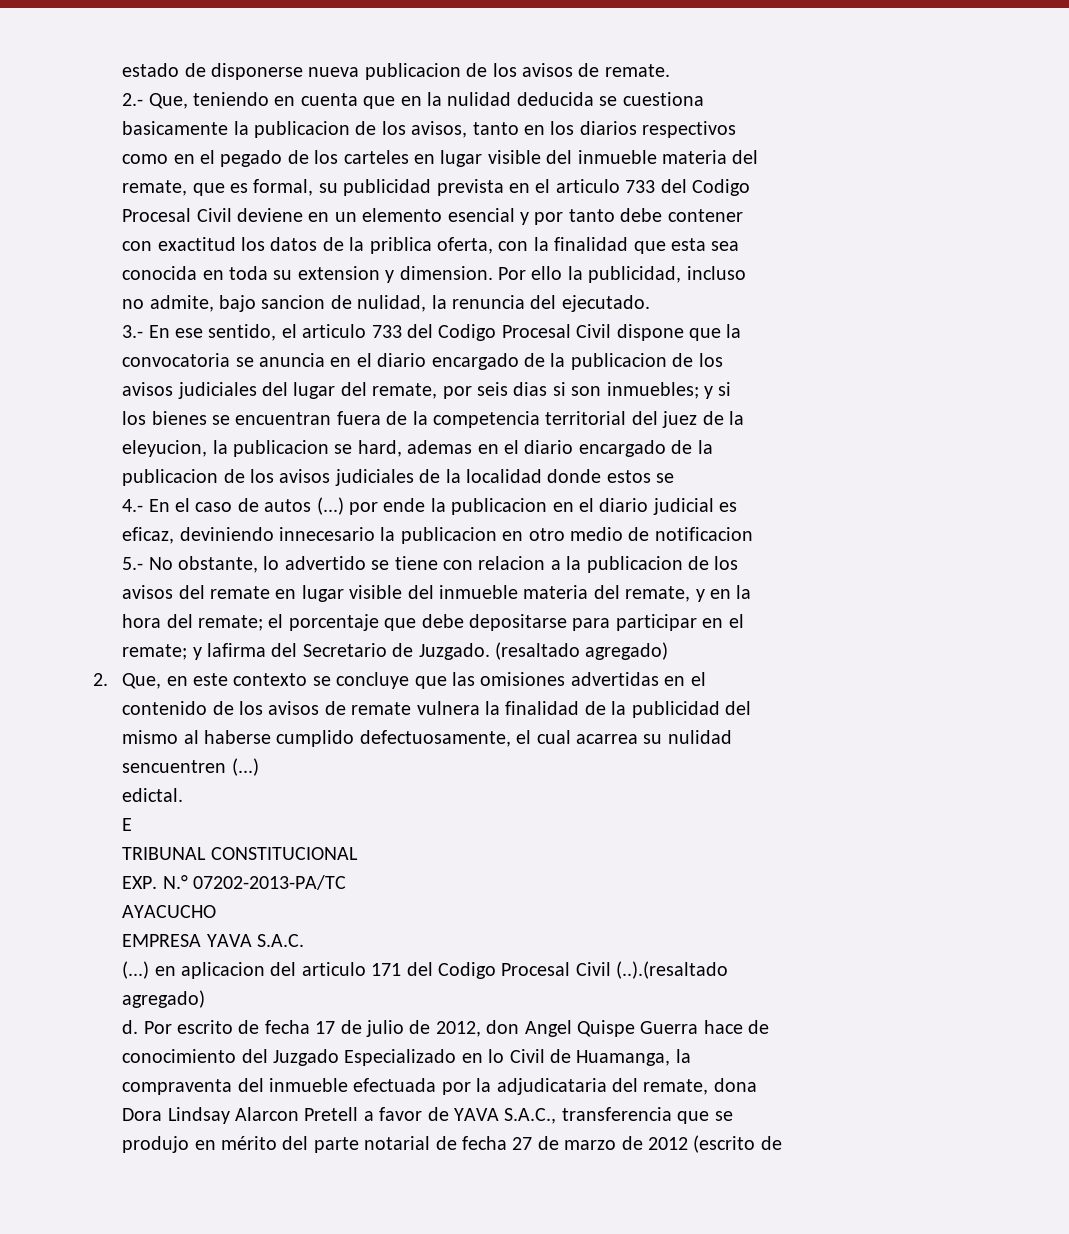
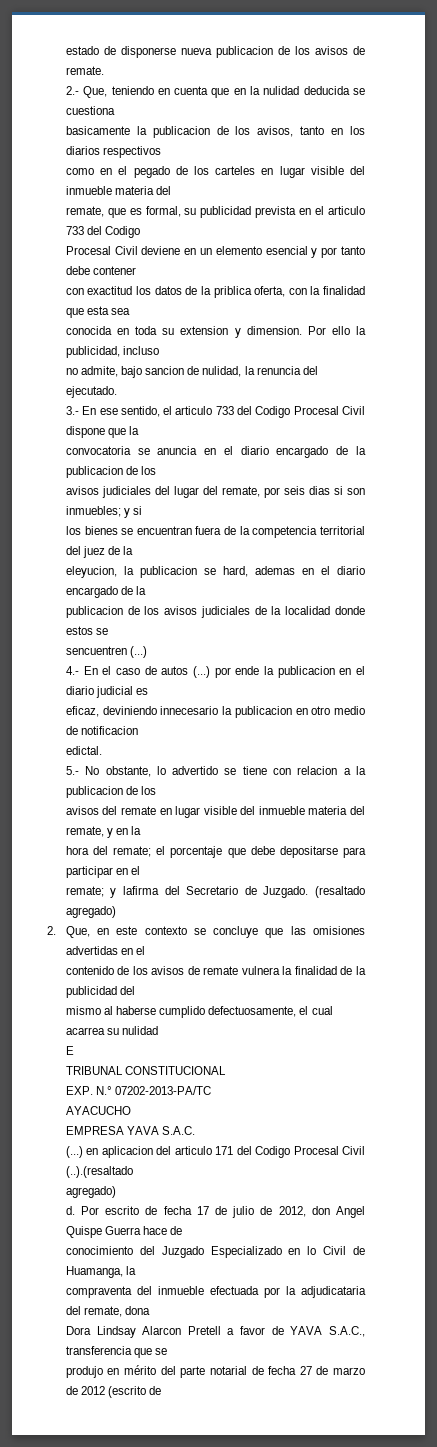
(675, 478) none -> [65,646,147,658] // sencuentren (...)
(753, 534) none -> [65,746,102,755] // edictal.
[122,758,259,776] [122,788,184,802] // sencuentren (...) // edictal. -> (159, 1030) none

